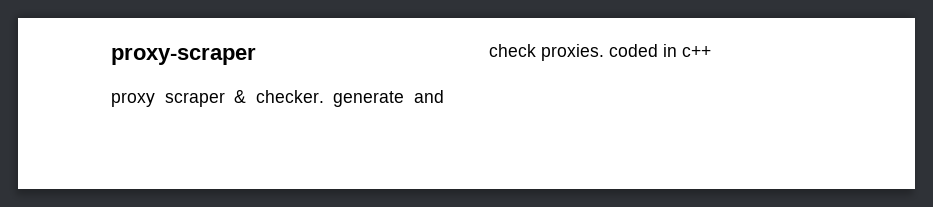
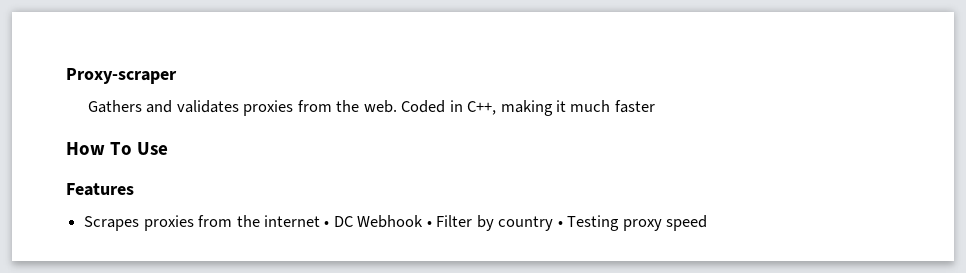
[111,47,256,65] [111,90,444,107] [489,44,711,61] proxy-scraper // proxy scraper & checker. generate and check proxies. coded in c++ -> [66,68,177,84] [87,100,655,116] [66,142,169,155] [66,183,134,196] [84,215,707,231] Proxy-scraper // Gathers and validates proxies from the web. Coded in C++, making it much faster // How To Use // Features // Scrapes proxies from the internet • DC Webhook • Filter by country • Testing proxy speed

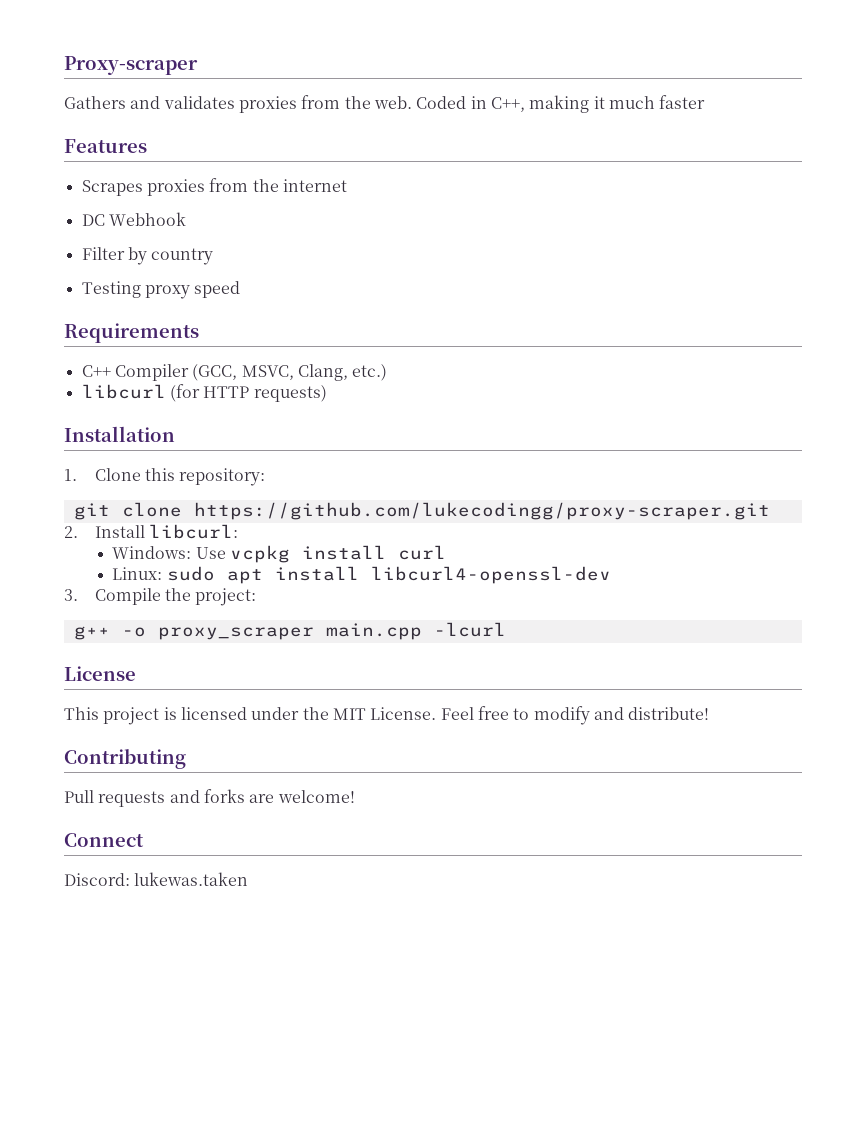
[66,142,169,155] // How To Use -> (706, 102) none
[324,221,330,227] • -> (347, 185) //
[426,221,432,227] • -> (186, 219) //
[557,221,563,227] • -> (214, 256) //
(707, 223) none -> [64,323,199,343] [81,364,388,381] [81,384,327,402] [64,426,175,442] [64,468,266,486] [73,502,770,520] [64,524,238,539] [112,545,446,563] [112,566,611,584] [64,588,257,606] [73,622,506,640] [64,666,136,681] [64,706,710,725] [64,749,186,769] [64,789,355,807] [64,833,144,847] [64,872,249,886] // Requirements // C++ Compiler (GCC, MSVC, Clang, etc.) // libcurl (for HTTP requests) // Installation // 1. Clone this repository: // git clone https://github.com/lukecodingg/proxy-scraper.git // 2. Install libcurl: // Windows: Use vcpkg install curl // Linux: sudo apt install libcurl4-openssl-dev // 3. Compile the project: // g++ -o proxy_scraper main.cpp -lcurl // License // This project is licensed under the MIT License. Feel free to modify and distribute! // Contributing // Pull requests and forks are welcome! // Connect // Discord: lukewas.taken

